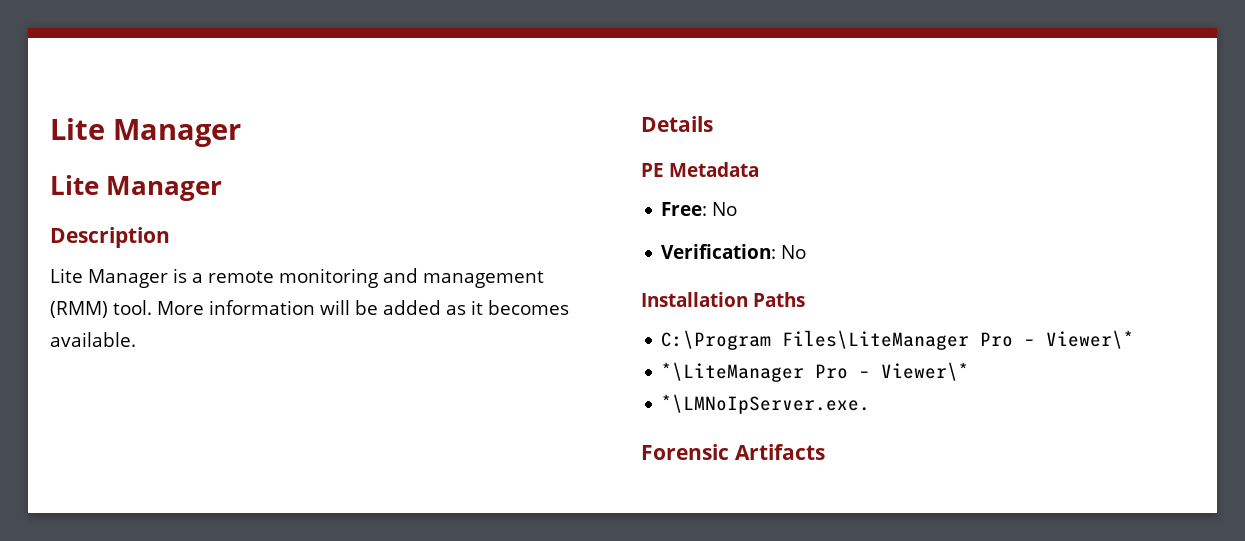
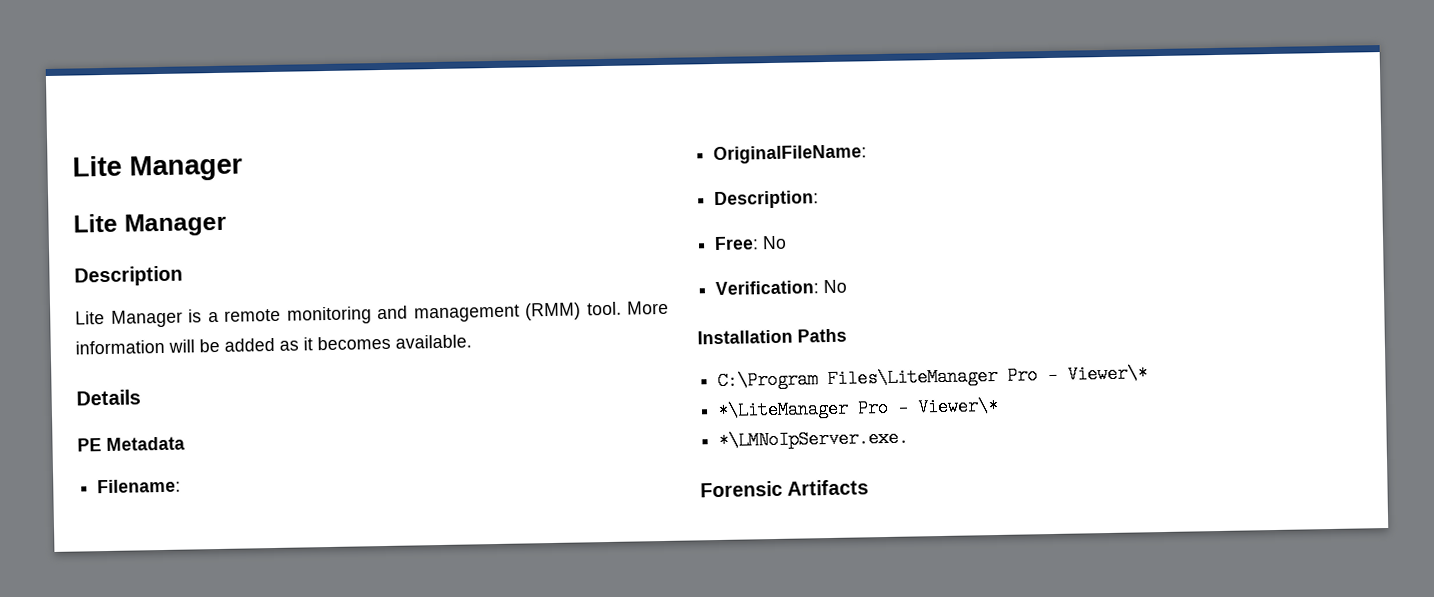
(759, 169) none -> [97,478,182,494] [713,144,868,165] [714,190,820,210] // Filename: // OriginalFileName: // Description:

